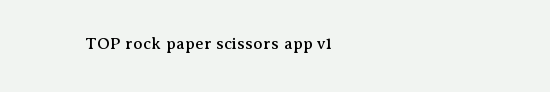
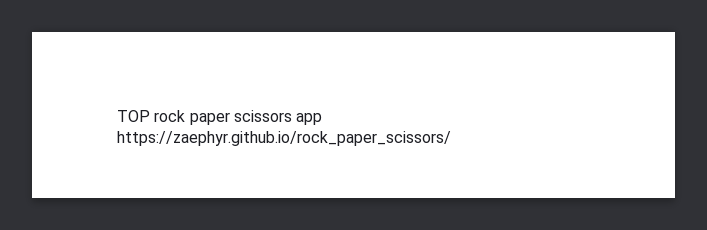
[316,38,333,49] v1 -> [117,131,451,146] https://zaephyr.github.io/rock_paper_scissors/

